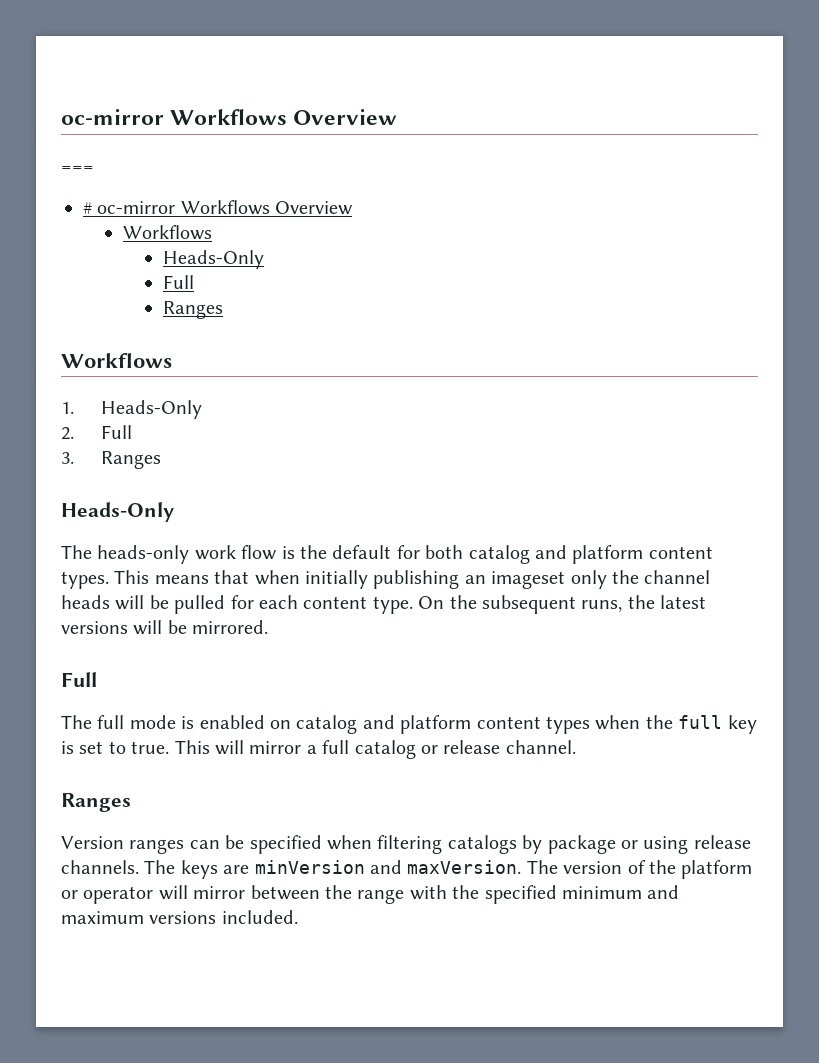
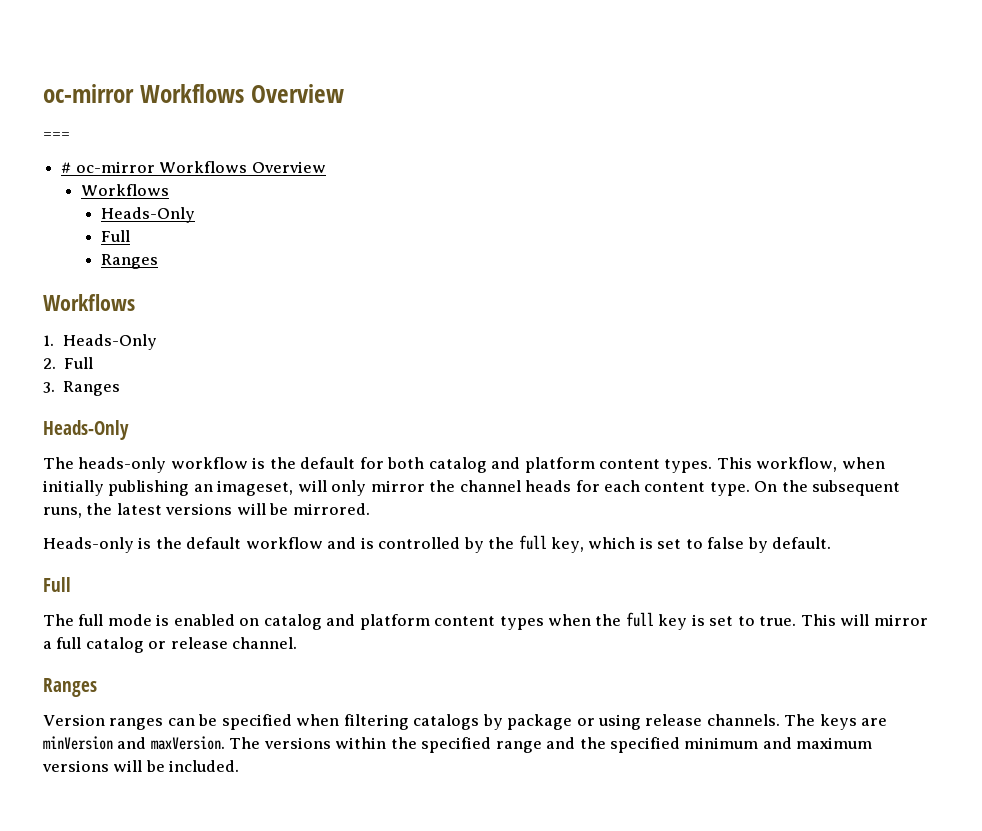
[194,545,278,560] work flow -> [170,457,248,469] workflow
[154,570,250,584] means that -> [756,457,838,472] workflow,
[491,570,711,589] [61,595,226,614] imageset only the channel heads will be pulled -> [217,480,572,496] imageset, will only mirror the channel heads
(269, 627) none -> [43,535,832,553] // Heads-only is the default workflow and is controlled by the full key, which is set to false by default.
[563,860,753,879] [61,885,447,904] version of the platform or operator will mirror between the range with -> [263,737,576,753] versions within the specified range and
(217, 917) none -> [113,760,165,772] will be

